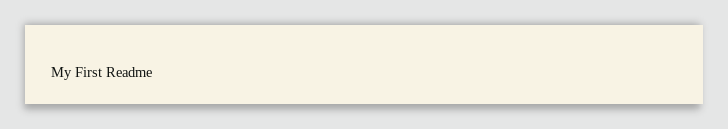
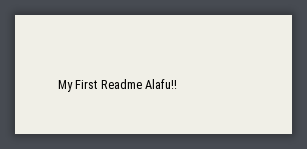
(152, 72) none -> [145,79,178,89] Alafu!!

